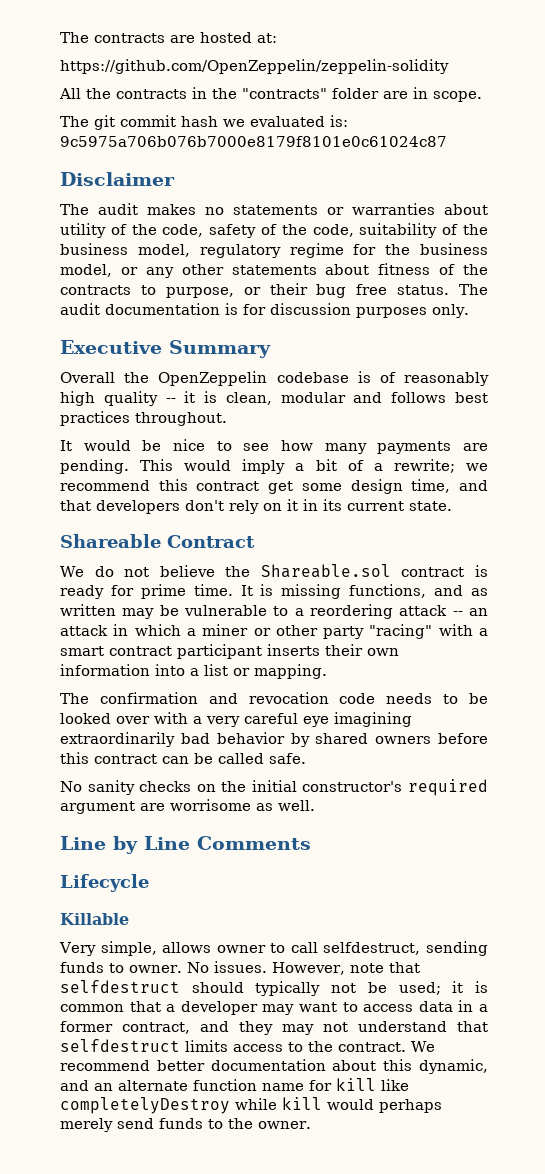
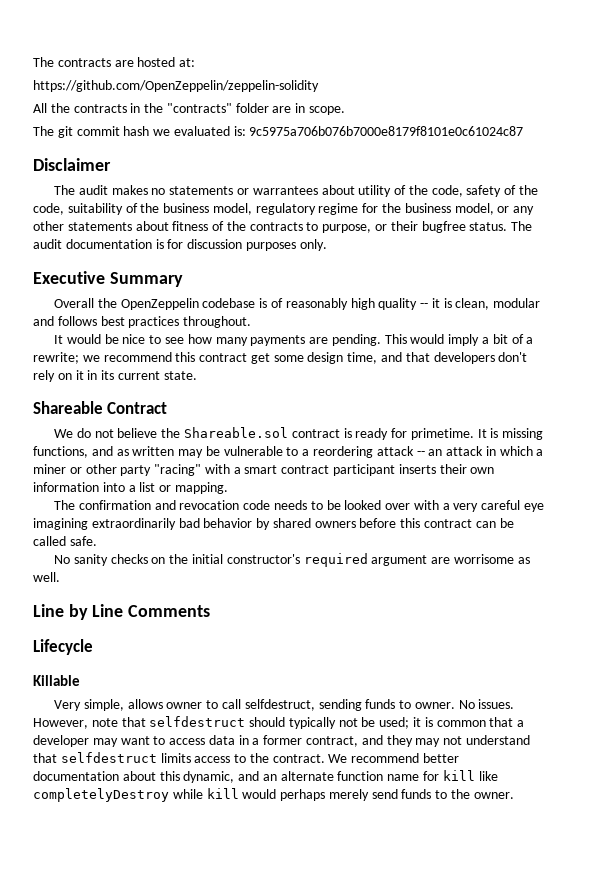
[352,203,435,215] warranties -> [252,186,318,195] warrantees
[316,284,388,298] bug free -> [421,221,466,233] bugfree
[140,584,233,599] prime time. -> [410,428,474,440] primetime.

